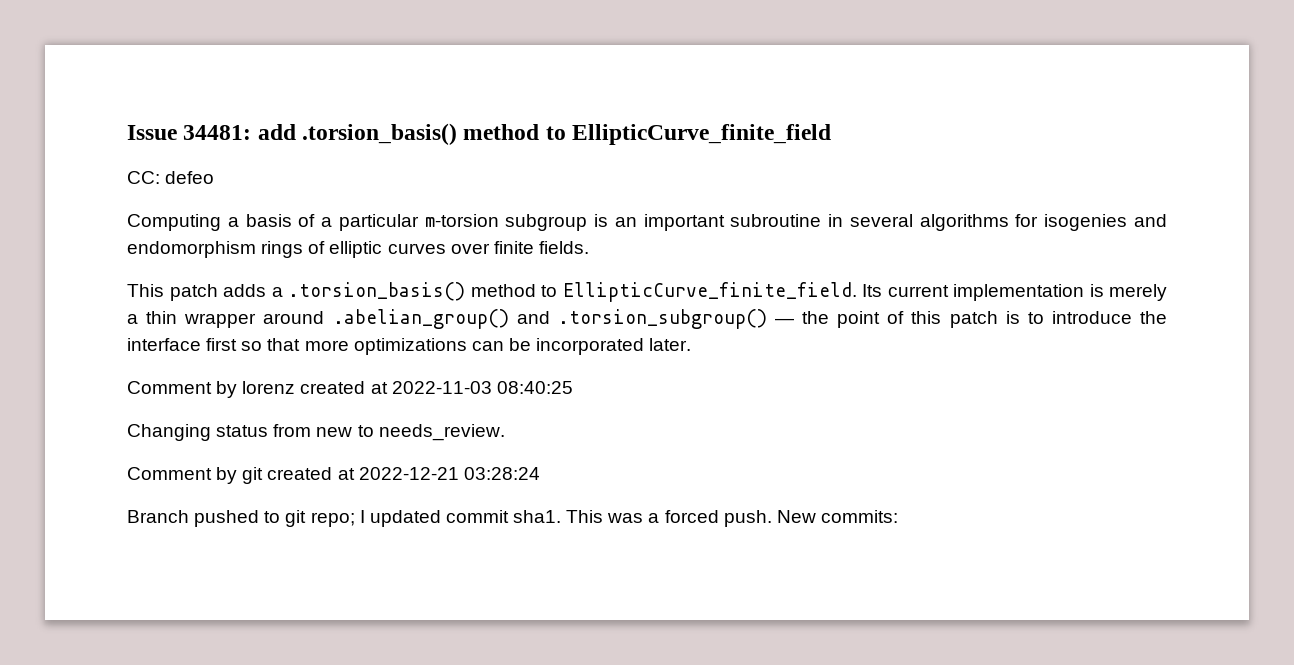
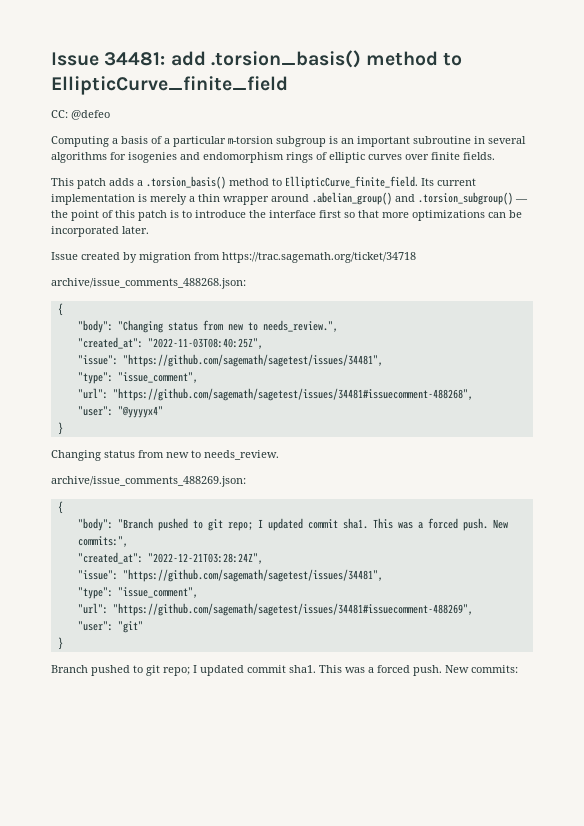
[165,171,215,184] defeo -> [71,110,110,120] @defeo
[127,381,573,398] Comment by lorenz created at 2022-11-03 08:40:25 -> [51,252,416,263] [51,278,246,289] [57,303,63,316] [77,320,338,333] [77,337,263,349] [77,354,383,367] [77,372,198,384] [77,388,473,401] [77,406,163,418] [57,422,63,435] Issue created by migration from https://trac.sagemath.org/ticket/34718 // archive/issue_comments_488268.json: // { // "body": "Changing status from new to needs_review.", // "created_at": "2022-11-03T08:40:25Z", // "issue": "https://github.com/sagemath/sagetest/issues/34481", // "type": "issue_comment", // "url": "https://github.com/sagemath/sagetest/issues/34481#issuecomment-488268", // "user": "@yyyyx4" // }
[127,467,540,484] Comment by git created at 2022-12-21 03:28:24 -> [51,476,246,487] [57,501,63,514] [77,518,508,531] [77,536,128,547] [77,552,263,564] [77,569,383,582] [77,587,198,599] [77,603,473,616] [77,621,143,633] [57,637,63,650] archive/issue_comments_488269.json: // { // "body": "Branch pushed to git repo; I updated commit sha1. This was a forced push. New commits:", // "created_at": "2022-12-21T03:28:24Z", // "issue": "https://github.com/sagemath/sagetest/issues/34481", // "type": "issue_comment", // "url": "https://github.com/sagemath/sagetest/issues/34481#issuecomment-488269", // "user": "git" // }

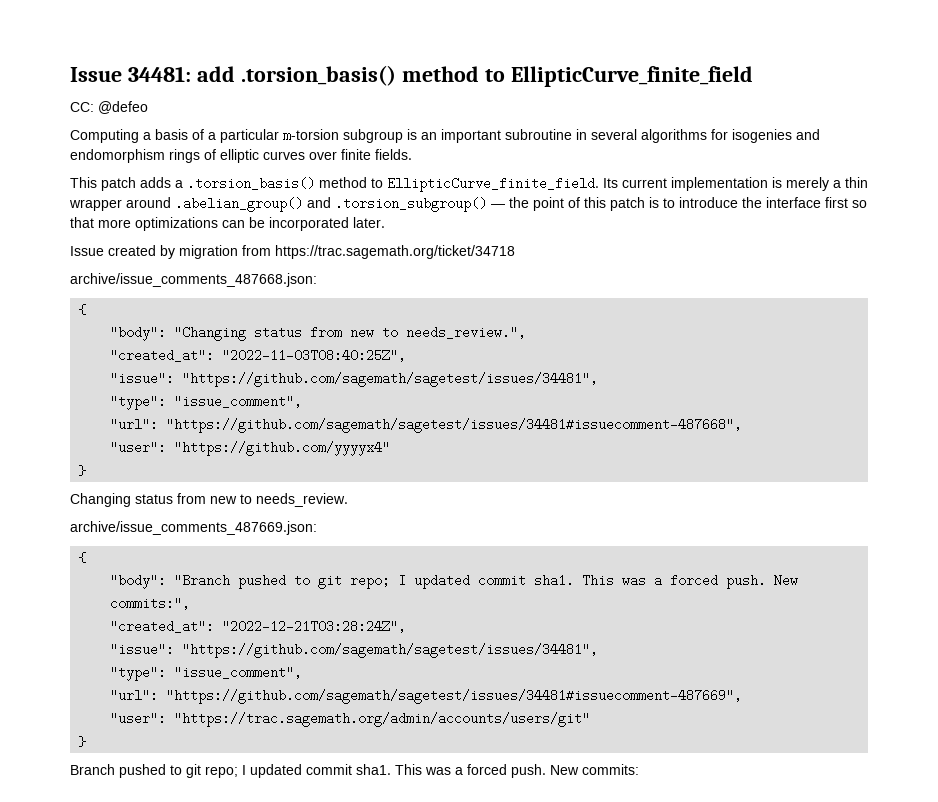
[51,278,246,289] archive/issue_comments_488268.json: -> [70,273,317,287] archive/issue_comments_487668.json:
[112,388,473,401] [77,406,163,418] "https://github.com/sagemath/sagetest/issues/34481#issuecomment-488268", // "user": "@yyyyx4" -> [166,418,743,433] [110,441,391,456] "https://github.com/sagemath/sagetest/issues/34481#issuecomment-487668", // "user": "https://github.com/yyyyx4"
[51,476,246,487] archive/issue_comments_488269.json: -> [70,521,317,535] archive/issue_comments_487669.json:
[112,603,473,616] [77,621,143,633] "https://github.com/sagemath/sagetest/issues/34481#issuecomment-488269", // "user": "git" -> [166,689,743,704] [110,712,591,727] "https://github.com/sagemath/sagetest/issues/34481#issuecomment-487669", // "user": "https://trac.sagemath.org/admin/accounts/users/git"

